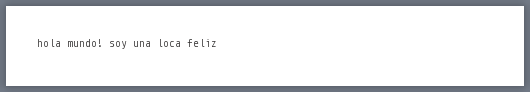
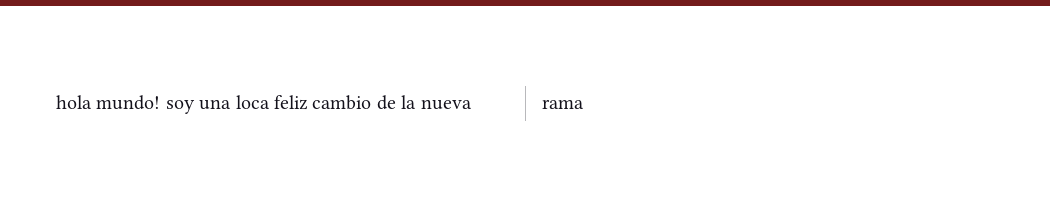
(217, 43) none -> [312,95,584,110] cambio de la nueva rama

